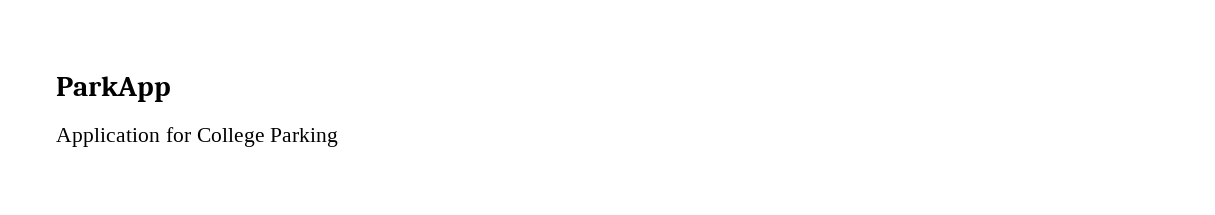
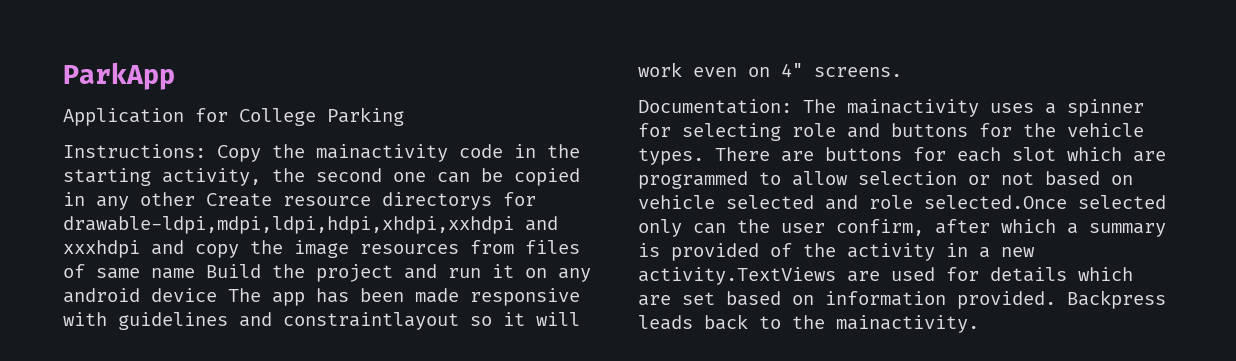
(339, 137) none -> [63,144,580,162] [63,168,580,186] [63,192,536,210] [63,216,558,234] [63,240,580,258] [63,264,591,282] [63,288,580,306] [63,312,580,330] [638,62,902,77] [638,99,1144,117] [638,123,1144,141] [638,147,1166,165] [638,171,1133,189] [638,195,1166,210] [638,219,1166,237] [638,243,1035,261] [638,267,1133,285] [638,290,1166,309] [638,314,979,333] // Instructions: Copy the mainactivity code in the starting activity, the second one can be copied in any other Create resource directorys for drawable-ldpi,mdpi,ldpi,hdpi,xhdpi,xxhdpi and xxxhdpi and copy the image resources from files of same name Build the project and run it on any android device The app has been made responsive with guidelines and constraintlayout so it will work even on 4" screens. // Documentation: The mainactivity uses a spinner for selecting role and buttons for the vehicle types. There are buttons for each slot which are programmed to allow selection or not based on vehicle selected and role selected.Once selected only can the user confirm, after which a summary is provided of the activity in a new activity.TextViews are used for details which are set based on information provided. Backpress leads back to the mainactivity.

